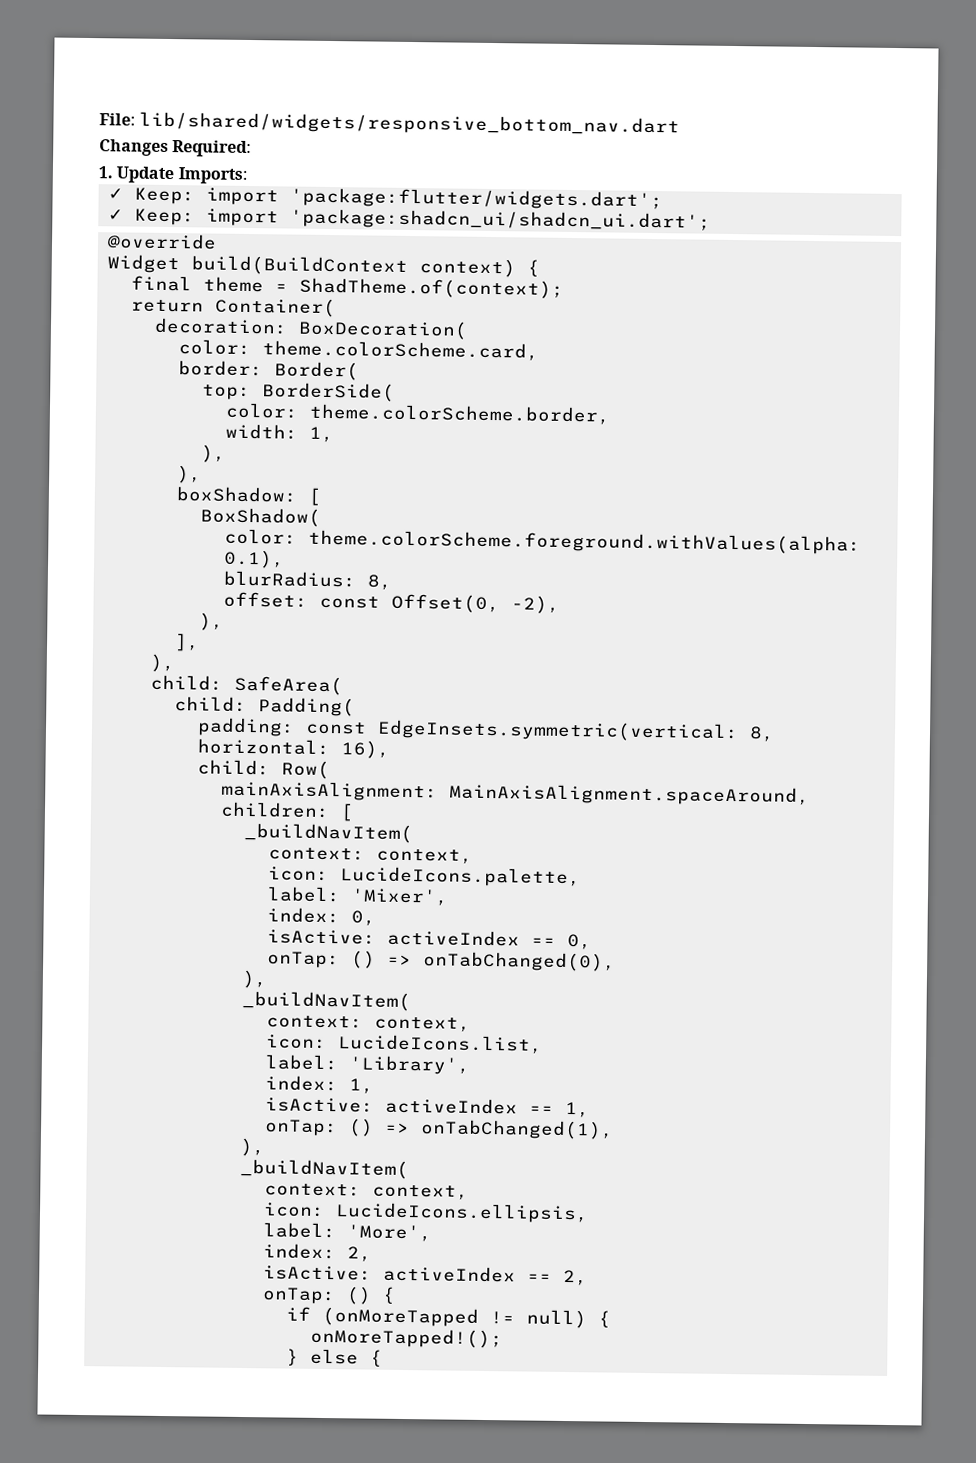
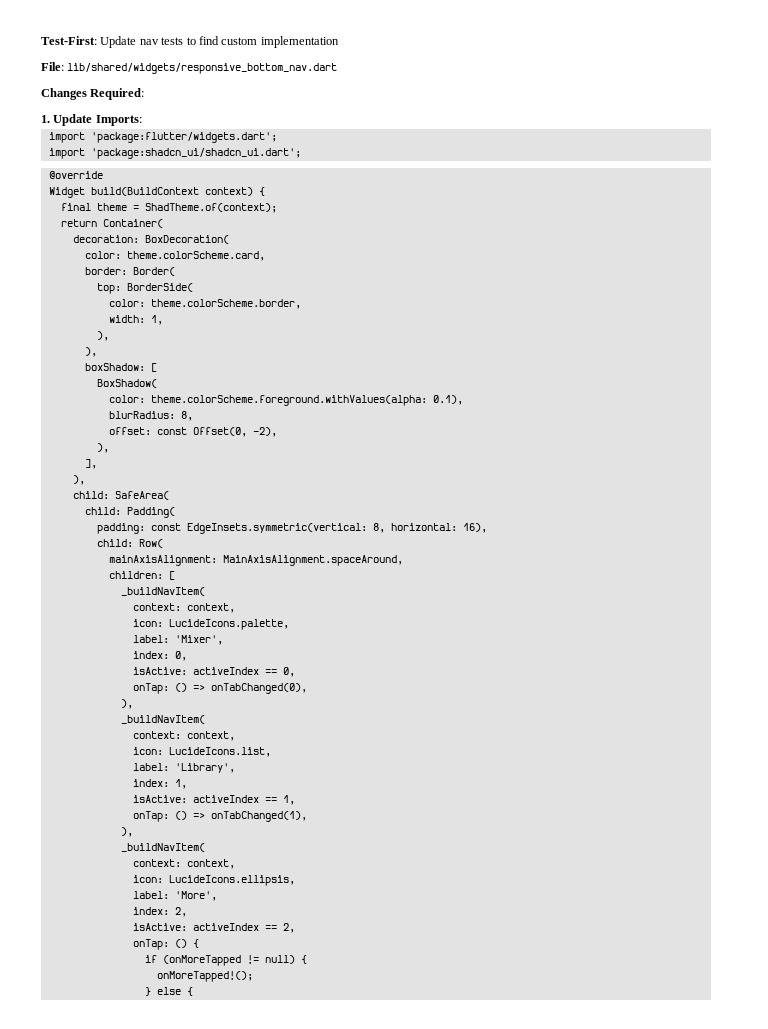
(99, 119) none -> [41,36,339,48] Test-First: Update nav tests to find custom implementation //
[107,187,195,205] ✓ Keep: -> (142, 120) none
[107,208,195,226] ✓ Keep: -> (277, 137) none

